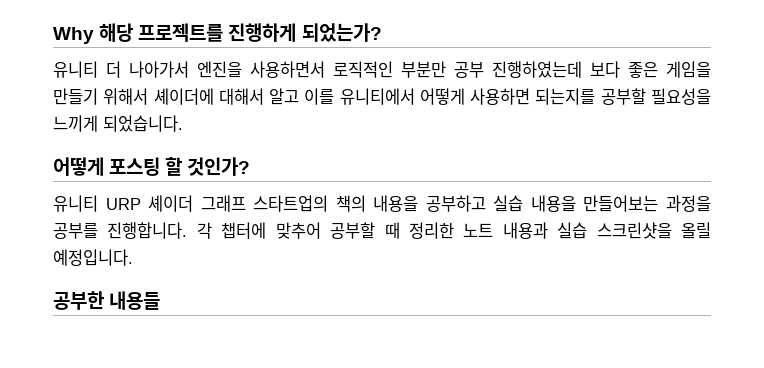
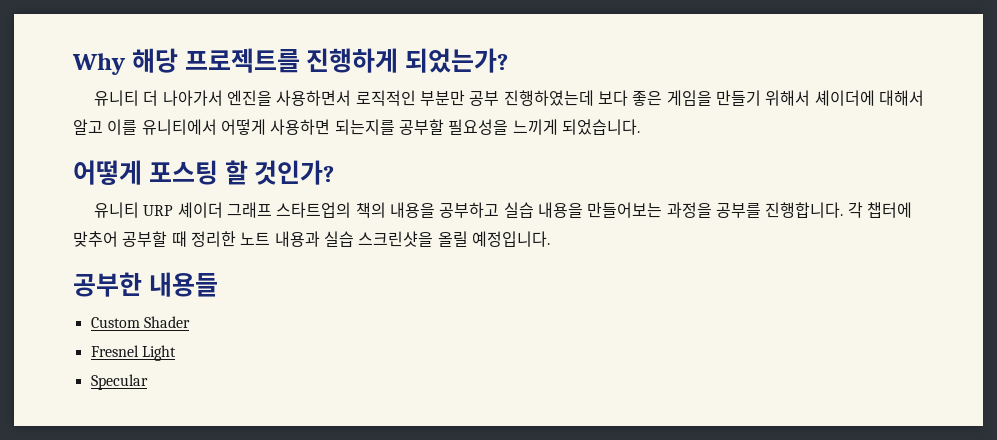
(161, 300) none -> [90,316,190,328] [90,345,176,361] [90,374,148,390] // Custom Shader // Fresnel Light // Specular

